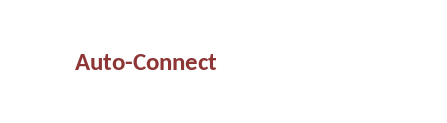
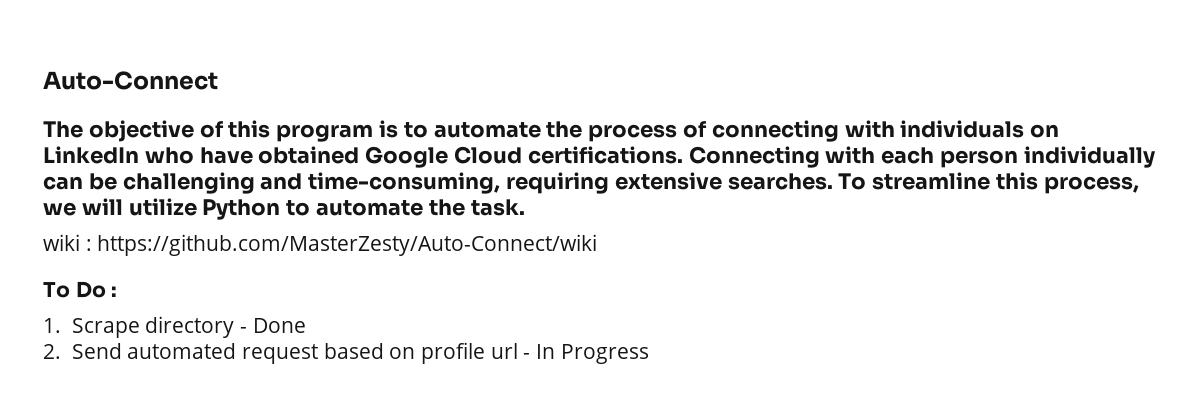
(217, 62) none -> [43,120,1060,142] [43,146,1156,168] [43,172,1139,194] [43,198,525,220] [43,234,598,256] [43,281,118,298] [43,316,306,338] [43,342,649,364] // The objective of this program is to automate the process of connecting with individuals on LinkedIn who have obtained Google Cloud certifications. Connecting with each person individually can be challenging and time-consuming, requiring extensive searches. To streamline this process, we will utilize Python to automate the task. // wiki : https://github.com/MasterZesty/Auto-Connect/wiki // To Do : // 1. Scrape directory - Done // 2. Send automated request based on profile url - In Progress

